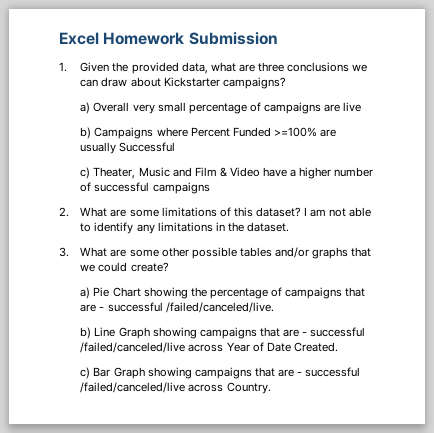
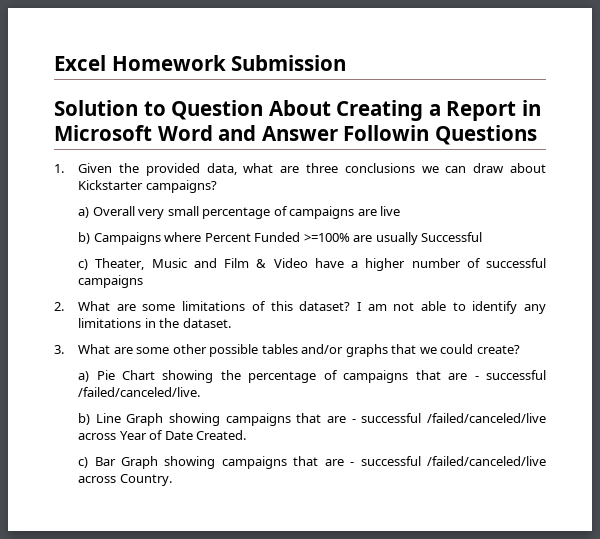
(278, 38) none -> [54,100,541,121] [54,125,537,145] // Solution to Question About Creating a Report in Microsoft Word and Answer Followin Questions

